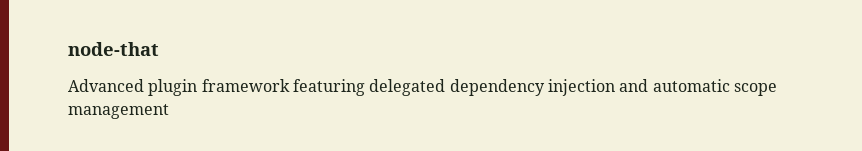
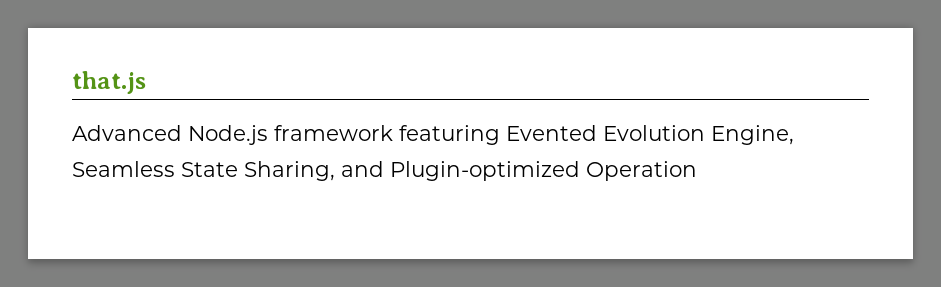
[68,42,159,56] node-that -> [72,71,146,94] that.js
[148,79,198,96] plugin -> [188,125,268,145] Node.js
[369,79,777,96] [68,104,169,119] delegated dependency injection and automatic scope management -> [506,125,794,145] [72,161,697,181] Evented Evolution Engine, Seamless State Sharing, and Plugin-optimized Operation

